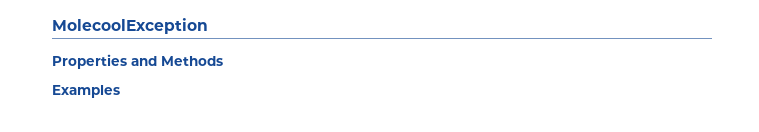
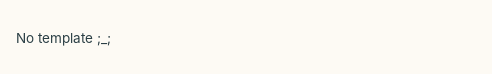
[52,18,208,34] [52,54,223,69] [52,85,120,98] MolecoolException // Properties and Methods // Examples -> [16,33,111,46] No template ;_;

